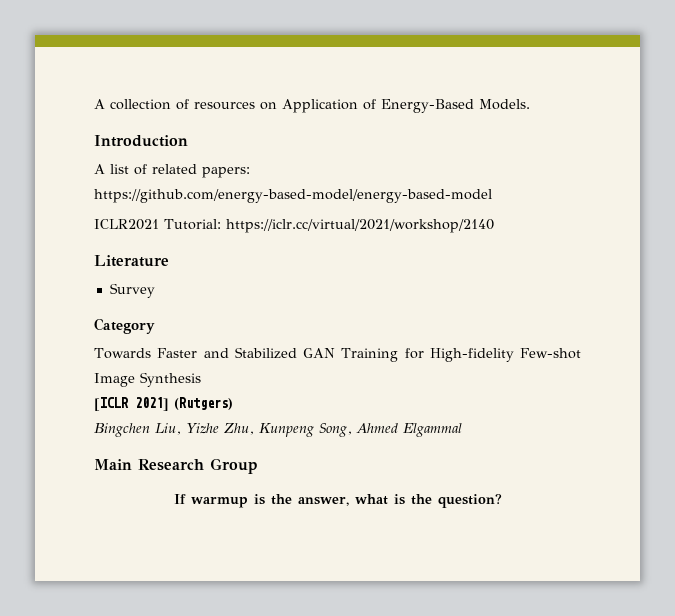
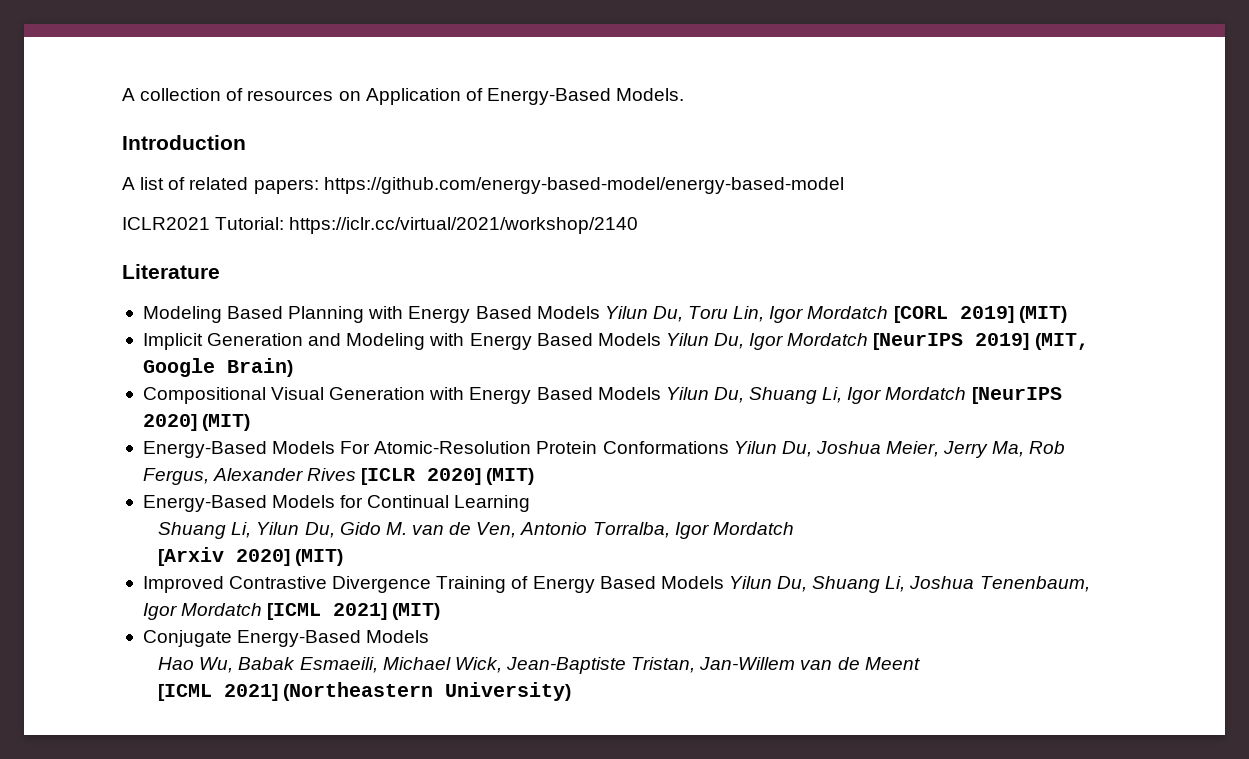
[109,283,155,298] [94,318,155,334] [94,347,581,362] [94,372,201,387] [94,397,233,411] [94,423,462,437] [94,458,258,474] [173,494,502,508] Survey // Category // Towards Faster and Stabilized GAN Training for High-fidelity Few-shot Image Synthesis // [ICLR 2021] (Rutgers) // Bingchen Liu, Yizhe Zhu, Kunpeng Song, Ahmed Elgammal // Main Research Group // If warmup is the answer, what is the question? -> [142,306,1067,323] [142,333,1089,350] [142,358,293,377] [142,387,1062,404] [142,414,251,431] [142,441,1066,458] [142,468,535,485] [142,495,531,512] [158,522,794,539] [158,547,344,566] [142,576,1090,593] [142,603,441,620] [142,630,430,647] [158,657,920,674] [158,682,572,701] Modeling Based Planning with Energy Based Models Yilun Du, Toru Lin, Igor Mordatch [CORL 2019] (MIT) // Implicit Generation and Modeling with Energy Based Models Yilun Du, Igor Mordatch [NeurIPS 2019] (MIT, Google Brain) // Compositional Visual Generation with Energy Based Models Yilun Du, Shuang Li, Igor Mordatch [NeurIPS 2020] (MIT) // Energy-Based Models For Atomic-Resolution Protein Conformations Yilun Du, Joshua Meier, Jerry Ma, Rob Fergus, Alexander Rives [ICLR 2020] (MIT) // Energy-Based Models for Continual Learning // Shuang Li, Yilun Du, Gido M. van de Ven, Antonio Torralba, Igor Mordatch // [Arxiv 2020] (MIT) // Improved Contrastive Divergence Training of Energy Based Models Yilun Du, Shuang Li, Joshua Tenenbaum, Igor Mordatch [ICML 2021] (MIT) // Conjugate Energy-Based Models // Hao Wu, Babak Esmaeili, Michael Wick, Jean-Baptiste Tristan, Jan-Willem van de Meent // [ICML 2021] (Northeastern University)

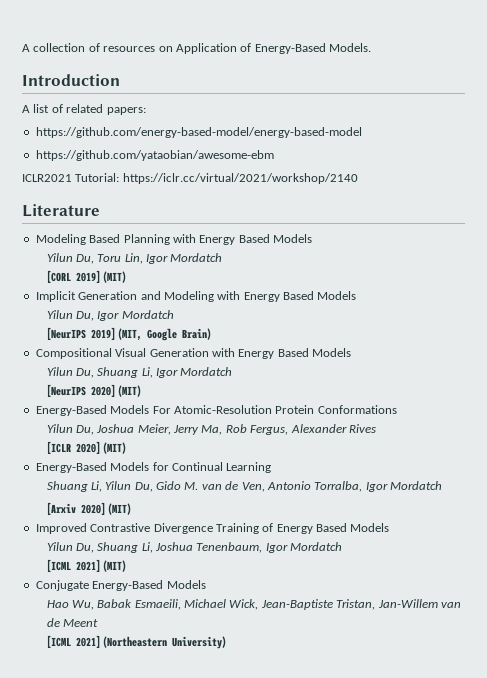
(319, 186) none -> (146, 111) //
(844, 185) none -> [35,150,274,161] // https://github.com/yataobian/awesome-ebm
(600, 312) none -> (312, 238) //
(889, 312) none -> (223, 257) //
(661, 339) none -> (357, 295) //
(869, 339) none -> (174, 314) //
(661, 393) none -> (351, 352) //
(967, 393) none -> (233, 371) //
(729, 447) none -> (397, 409) //
(357, 474) none -> (376, 428) //
(724, 582) none -> (390, 527) //
(263, 609) none -> (343, 546) //

